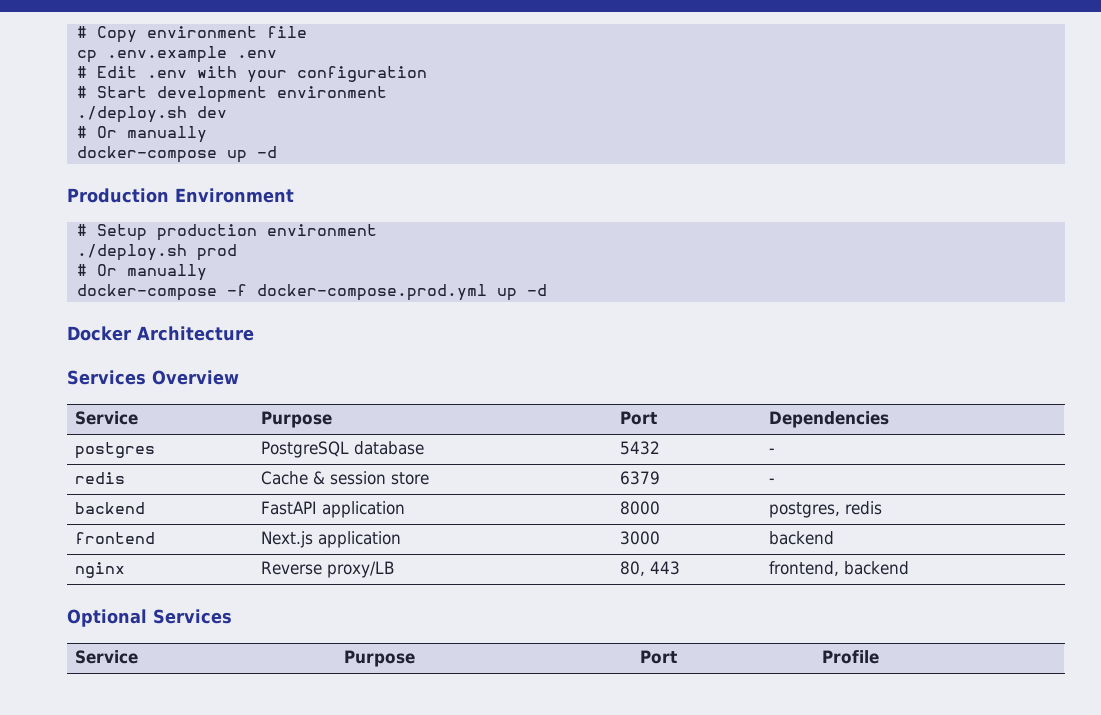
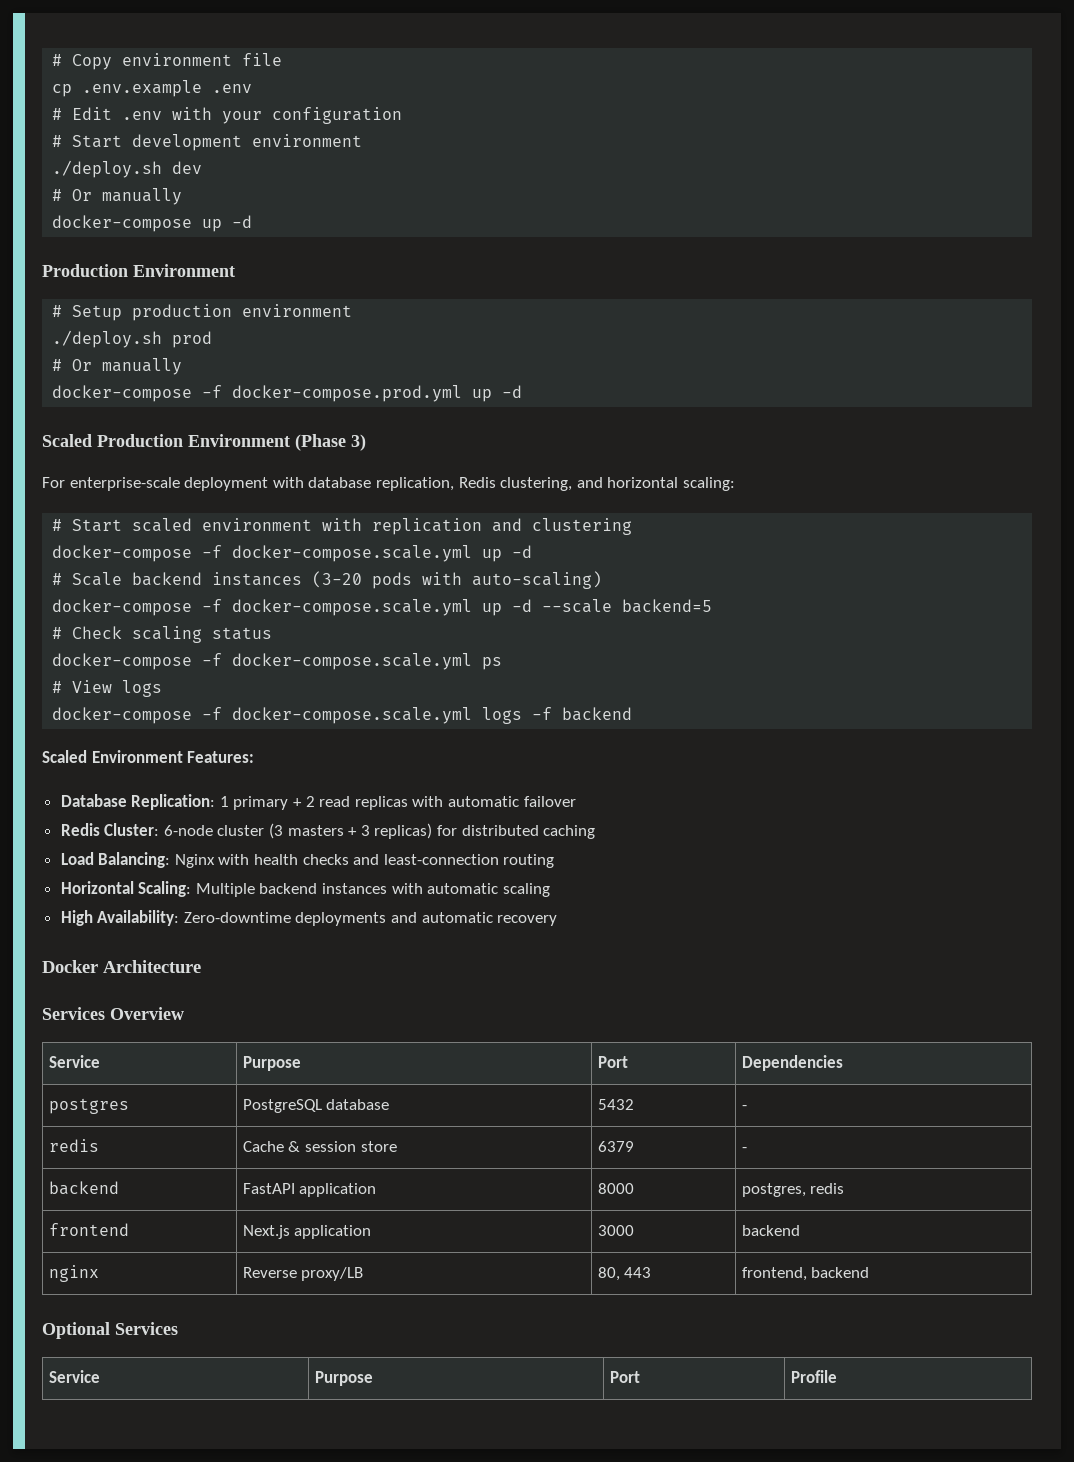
(547, 290) none -> [42,434,366,451] [42,477,735,491] [52,518,633,535] [52,545,533,562] [52,571,603,589] [52,599,713,616] [52,626,273,643] [52,653,503,670] [52,680,163,697] [52,707,633,724] [42,750,255,763] [60,794,576,810] [60,823,596,839] [60,852,555,868] [60,881,550,897] [60,910,558,926] // Scaled Production Environment (Phase 3) // For enterprise-scale deployment with database replication, Redis clustering, and horizontal scaling: // # Start scaled environment with replication and clustering // docker-compose -f docker-compose.scale.yml up -d // # Scale backend instances (3-20 pods with auto-scaling) // docker-compose -f docker-compose.scale.yml up -d --scale backend=5 // # Check scaling status // docker-compose -f docker-compose.scale.yml ps // # View logs // docker-compose -f docker-compose.scale.yml logs -f backend // Scaled Environment Features: // Database Replication: 1 primary + 2 read replicas with automatic failover // Redis Cluster: 6-node cluster (3 masters + 3 replicas) for distributed caching // Load Balancing: Nginx with health checks and least-connection routing // Horizontal Scaling: Multiple backend instances with automatic scaling // High Availability: Zero-downtime deployments and automatic recovery

